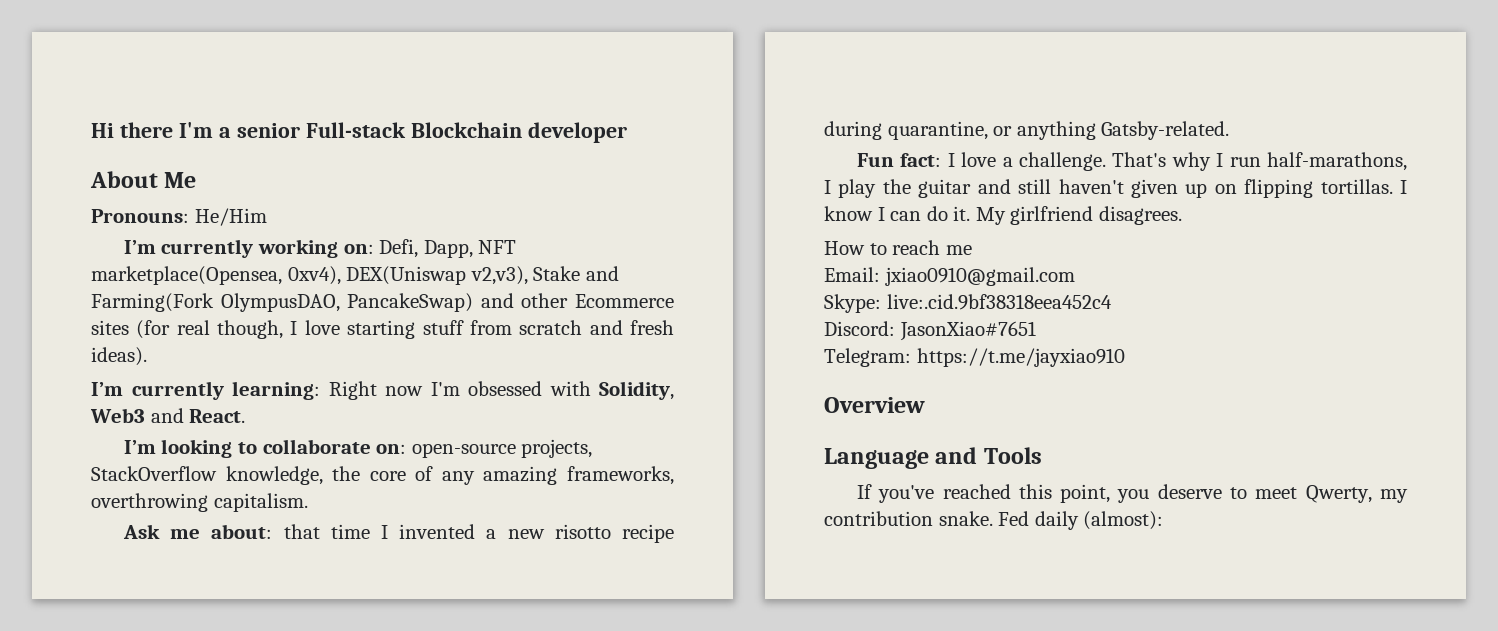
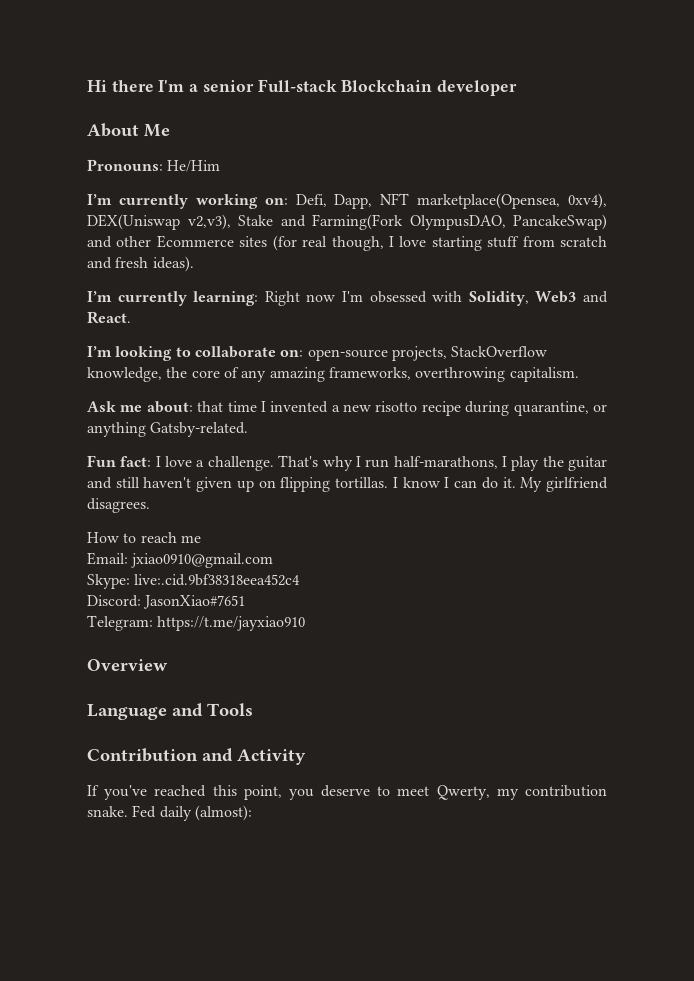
(1042, 455) none -> [87,748,306,765] // Contribution and Activity

